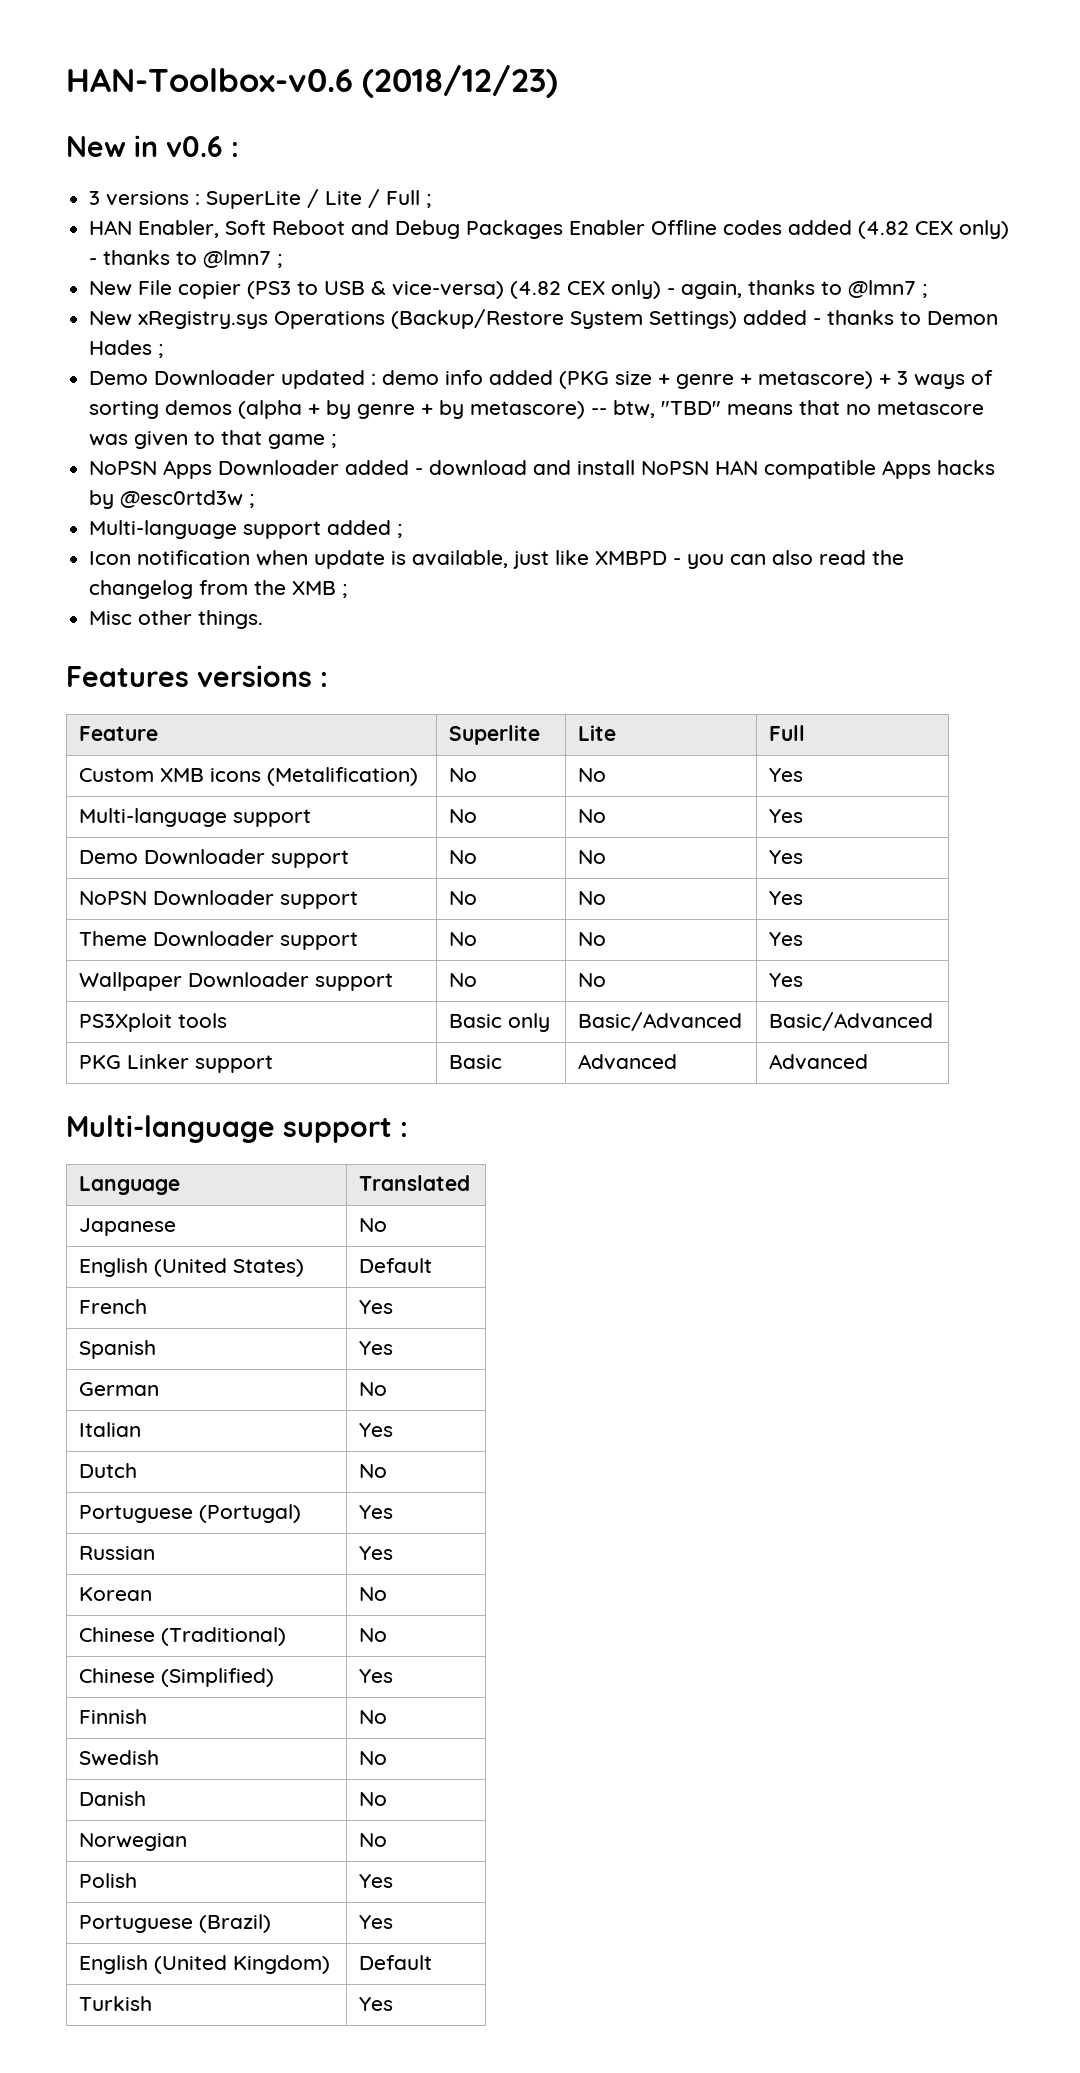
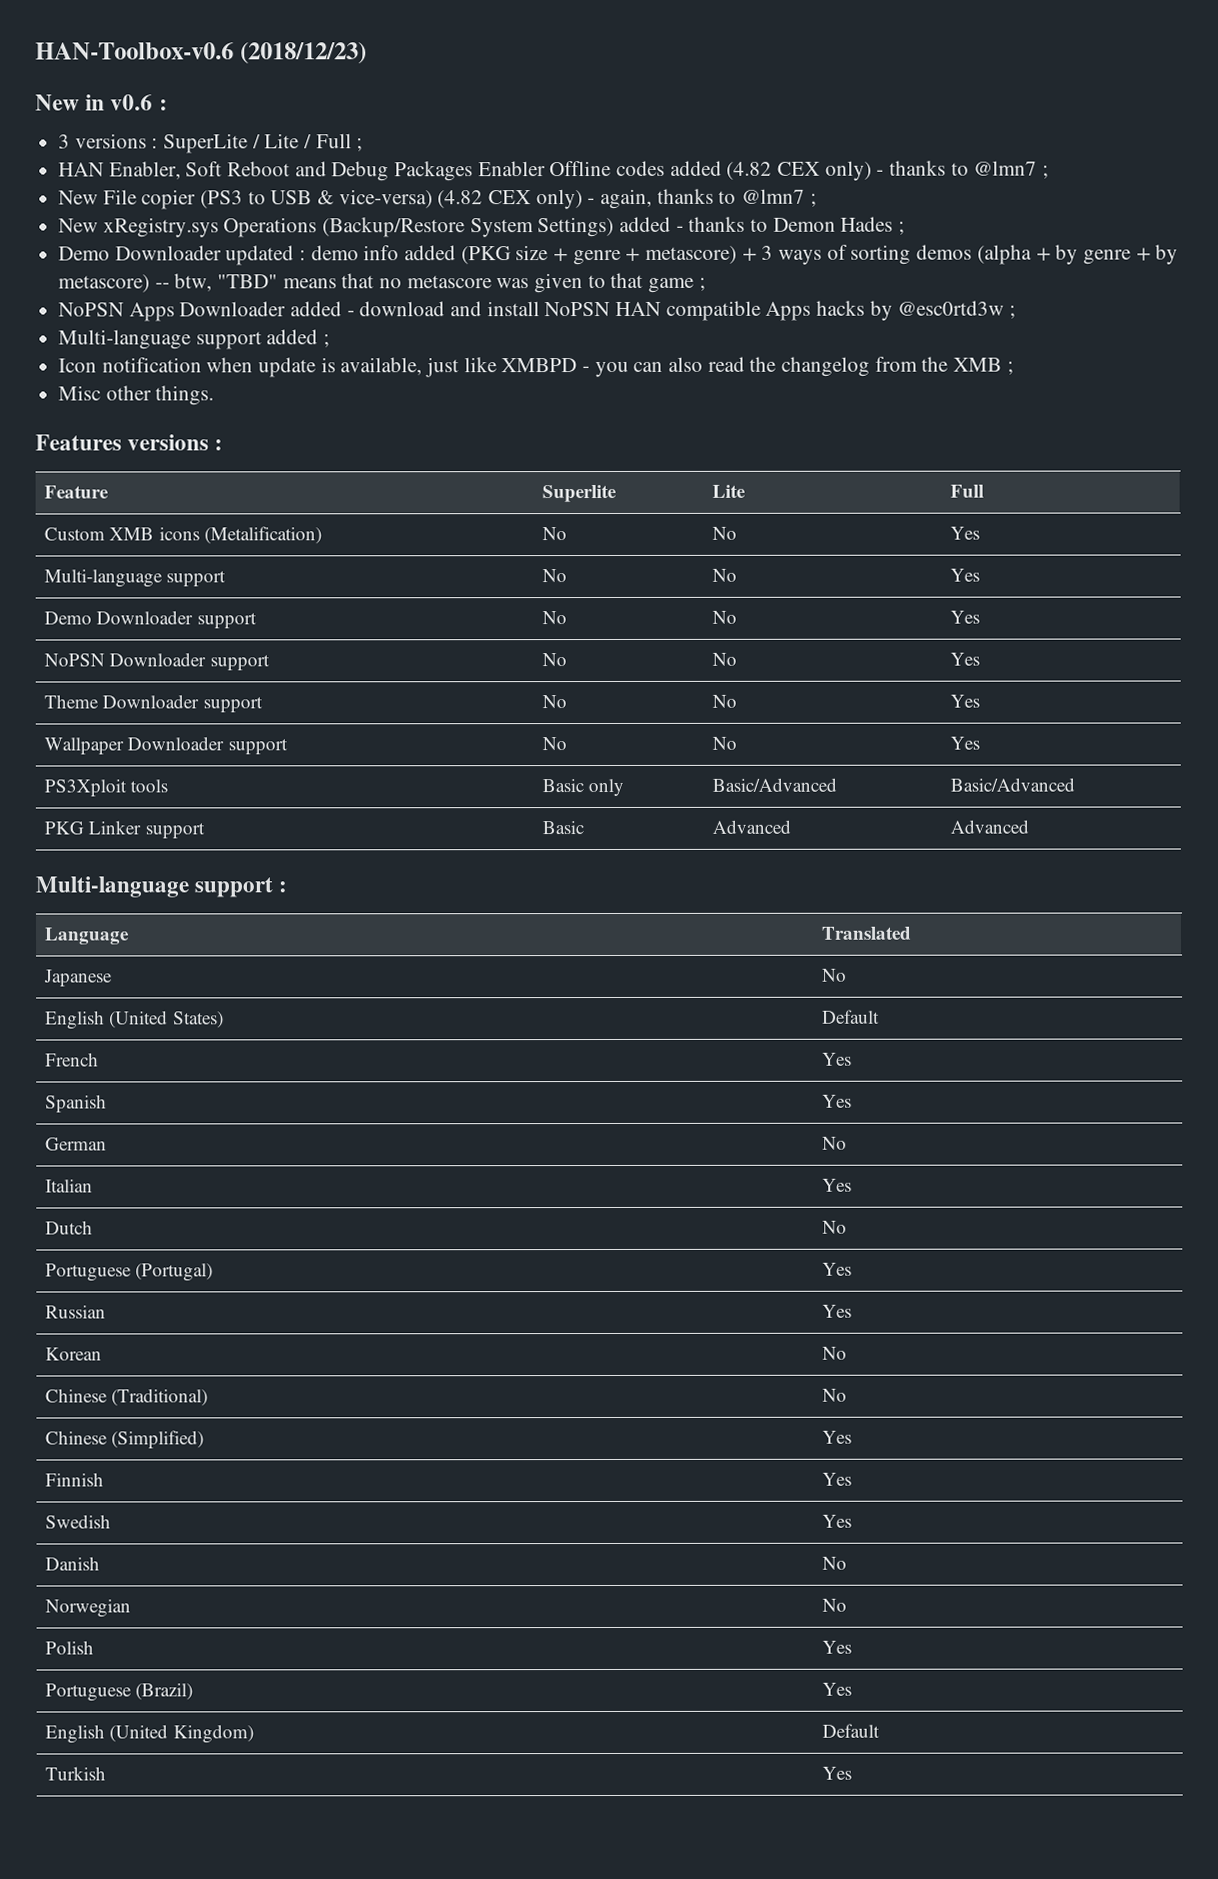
[359,1710,388,1724] No -> [822,1472,853,1486] Yes
[359,1751,388,1765] No -> [822,1514,853,1528] Yes

